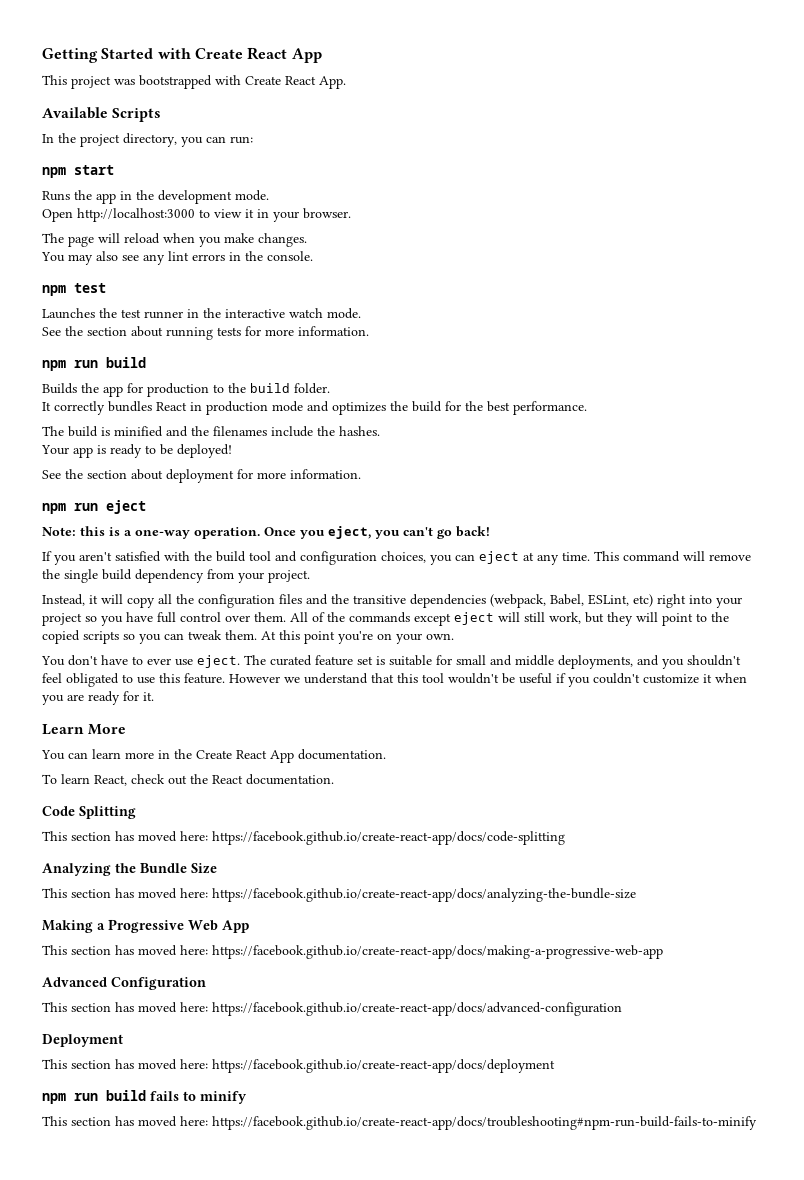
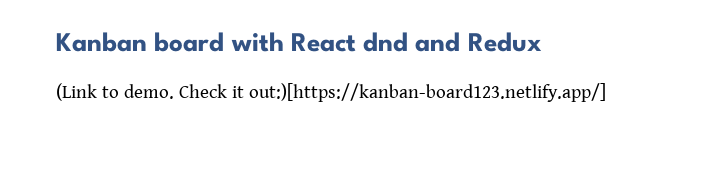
[42,47,322,63] [42,75,346,89] [42,107,162,122] [42,133,253,147] [42,165,114,178] [42,190,269,204] [42,208,351,222] [42,233,307,247] [41,251,313,265] [42,283,106,296] [42,308,361,319] [42,326,369,340] [42,357,146,371] [42,383,330,397] [42,401,587,415] [42,426,380,437] [41,444,232,458] [42,469,361,483] [42,500,146,514] [42,526,490,539] [42,551,751,565] [42,569,310,583] [42,594,742,608] [42,612,729,626] [42,630,454,644] [41,655,741,669] [42,673,747,687] [42,691,154,705] [42,724,127,735] [41,749,386,763] [42,774,334,786] [42,806,136,819] [42,831,565,845] [42,863,217,876] [42,888,636,902] [42,919,249,933] [42,945,663,959] [42,977,206,990] [42,1002,622,1016] [42,1034,123,1047] [42,1059,555,1073] [42,1090,247,1104] [42,1116,757,1130] Getting Started with Create React App // This project was bootstrapped with Create React App. // Available Scripts // In the project directory, you can run: // npm start // Runs the app in the development mode. // Open http://localhost:3000 to view it in your browser. // The page will reload when you make changes. // You may also see any lint errors in the console. // npm test // Launches the test runner in the interactive watch mode. // See the section about running tests for more information. // npm run build // Builds the app for production to the build folder. // It correctly bundles React in production mode and optimizes the build for the best performance. // The build is minified and the filenames include the hashes. // Your app is ready to be deployed! // See the section about deployment for more information. // npm run eject // Note: this is a one-way operation. Once you eject, you can't go back! // If you aren't satisfied with the build tool and configuration choices, you can eject at any time. This command will remove the single build dependency from your project. // Instead, it will copy all the configuration files and the transitive dependencies (webpack, Babel, ESLint, etc) right into your project so you have full control over them. All of the commands except eject will still work, but they will point to the copied scripts so you can tweak them. At this point you're on your own. // You don't have to ever use eject. The curated feature set is suitable for small and middle deployments, and you shouldn't feel obligated to use this feature. However we understand that this tool wouldn't be useful if you couldn't customize it when you are ready for it. // Learn More // You can learn more in the Create React App documentation. // To learn React, check out the React documentation. // Code Splitting // This section has moved here: https://facebook.github.io/create-react-app/docs/code-splitting // Analyzing the Bundle Size // This section has moved here: https://facebook.github.io/create-react-app/docs/analyzing-the-bundle-size // Making a Progressive Web App // This section has moved here: https://facebook.github.io/create-react-app/docs/making-a-progressive-web-app // Advanced Configuration // This section has moved here: https://facebook.github.io/create-react-app/docs/advanced-configuration // Deployment // This section has moved here: https://facebook.github.io/create-react-app/docs/deployment // npm run build fails to minify // This section has moved here: https://facebook.github.io/create-react-app/docs/troubleshooting#npm-run-build-fails-to-minify -> [56,32,542,52] [56,83,606,102] Kanban board with React dnd and Redux // (Link to demo. Check it out:)[https://kanban-board123.netlify.app/]

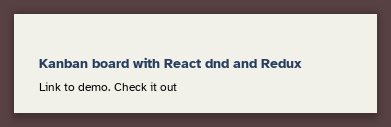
[56,83,97,101] (Link -> [39,82,61,91] Link
[248,83,606,102] out:)[https://kanban-board123.netlify.app/] -> [160,83,178,91] out

